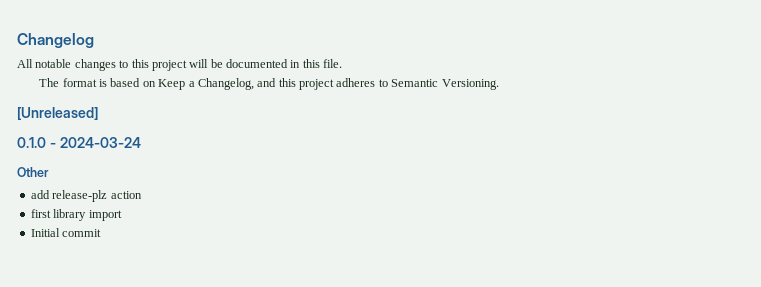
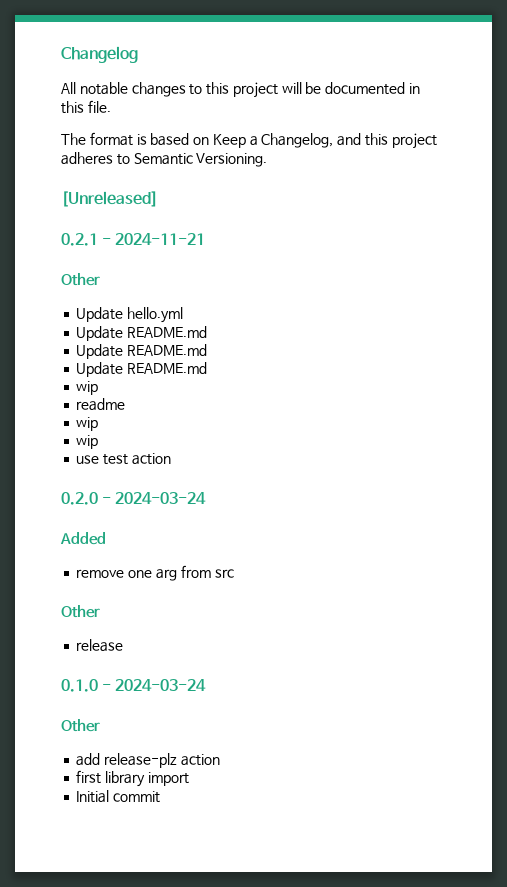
(98, 113) none -> [61,233,206,246] [61,273,100,286] [76,307,184,323] [76,326,208,341] [76,344,208,359] [76,362,208,377] [76,381,99,395] [76,398,126,411] [76,417,99,431] [76,435,99,449] [76,453,171,465] [61,492,207,505] [60,532,106,545] [76,565,234,581] [61,605,100,618] [76,639,124,652] // 0.2.1 - 2024-11-21 // Other // Update hello.yml // Update README.md // Update README.md // Update README.md // wip // readme // wip // wip // use test action // 0.2.0 - 2024-03-24 // Added // remove one arg from src // Other // release

